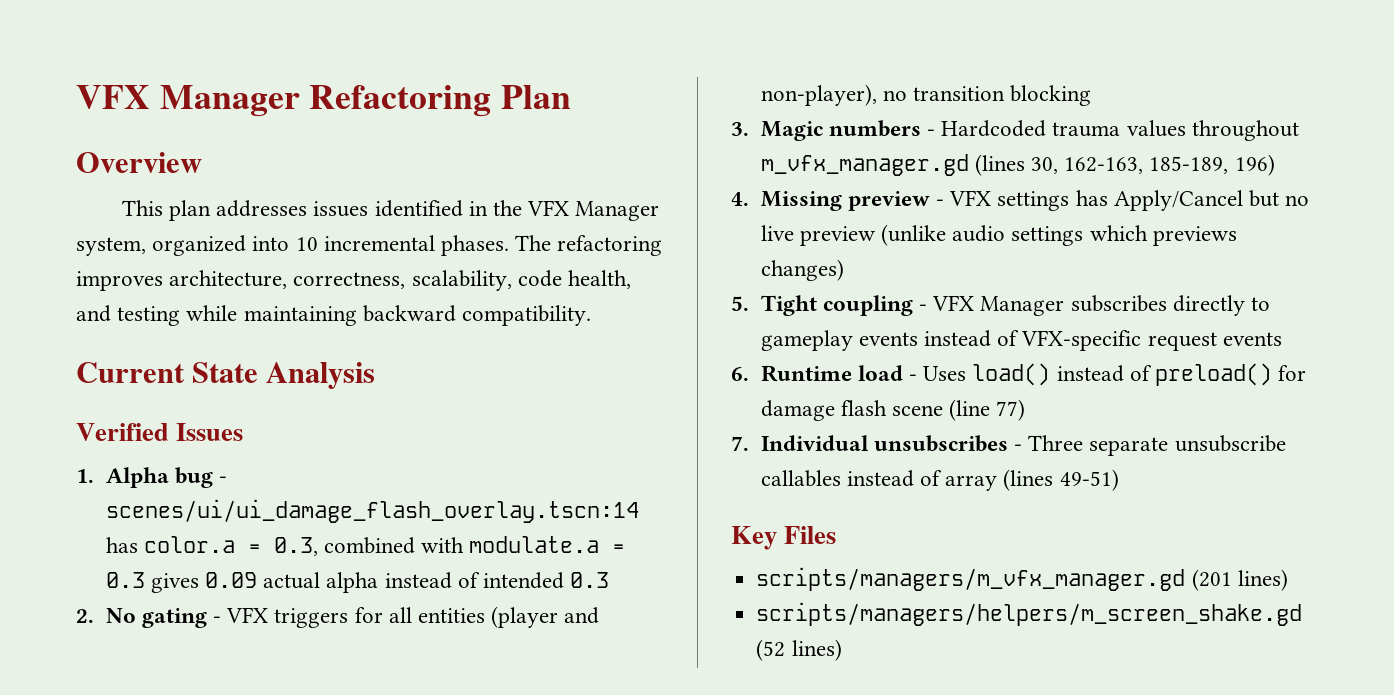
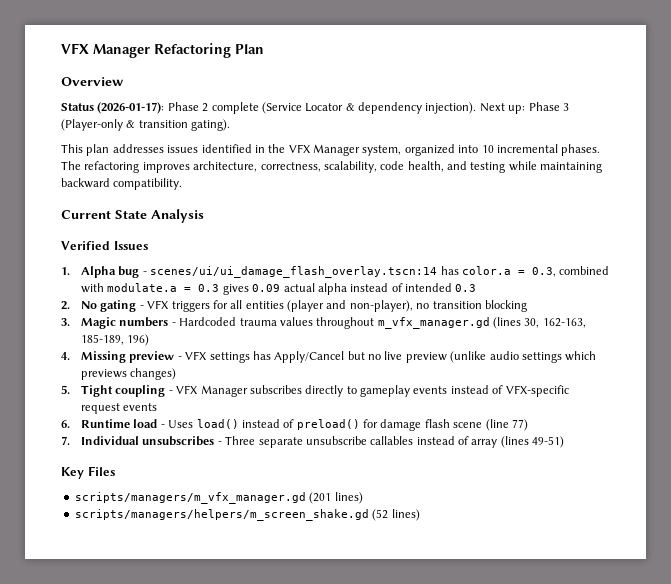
(202, 162) none -> [61,102,569,114] [61,119,231,131] // Status (2026-01-17): Phase 2 complete (Service Locator & dependency injection). Next up: Phase 3 (Player-only & transition gating).

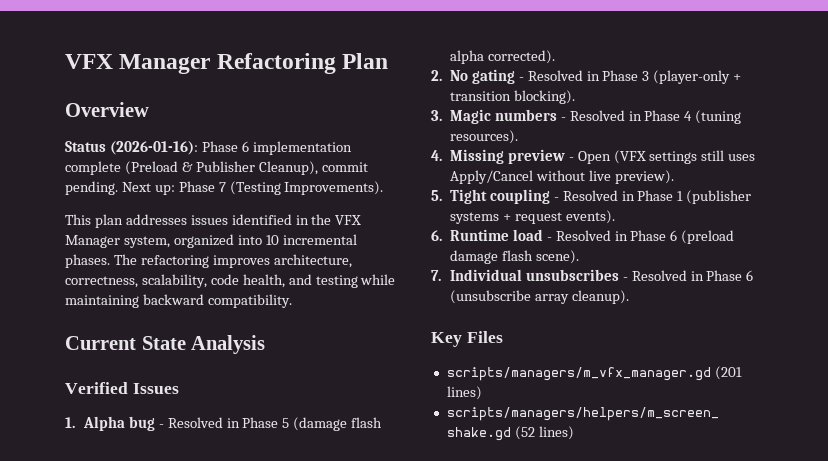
[97,102,569,114] [61,119,231,131] (2026-01-17): Phase 2 complete (Service Locator & dependency injection). Next up: Phase 3 (Player-only & transition gating). -> [109,141,352,155] [65,161,368,175] [65,181,384,195] (2026-01-16): Phase 6 implementation complete (Preload & Publisher Cleanup), commit pending. Next up: Phase 7 (Testing Improvements).
[150,266,610,278] [81,283,477,295] [61,300,527,312] [61,317,586,329] [81,334,150,346] [61,351,597,363] [81,368,177,380] [61,385,569,397] [81,403,158,414] [61,419,528,431] [61,436,565,448] scenes/ui/ui_damage_flash_overlay.tscn:14 has color.a = 0.3, combined with modulate.a = 0.3 gives 0.09 actual alpha instead of intended 0.3 // 2. No gating - VFX triggers for all entities (player and non-player), no transition blocking // 3. Magic numbers - Hardcoded trauma values throughout m_vfx_manager.gd (lines 30, 162-163, 185-189, 196) // 4. Missing preview - VFX settings has Apply/Cancel but no live preview (unlike audio settings which previews changes) // 5. Tight coupling - VFX Manager subscribes directly to gameplay events instead of VFX-specific request events // 6. Runtime load - Uses load() instead of preload() for damage flash scene (line 77) // 7. Individual unsubscribes - Three separate unsubscribe callables instead of array (lines 49-51) -> [167,417,383,431] [449,50,555,64] [431,69,742,84] [449,90,575,104] [431,109,742,124] [449,130,518,144] [431,149,756,164] [449,170,674,184] [431,189,752,204] [449,210,615,224] [431,229,735,244] [449,250,579,264] [431,269,754,281] [449,290,629,304] Resolved in Phase 5 (damage flash alpha corrected). // 2. No gating - Resolved in Phase 3 (player-only + transition blocking). // 3. Magic numbers - Resolved in Phase 4 (tuning resources). // 4. Missing preview - Open (VFX settings still uses Apply/Cancel without live preview). // 5. Tight coupling - Resolved in Phase 1 (publisher systems + request events). // 6. Runtime load - Resolved in Phase 6 (preload damage flash scene). // 7. Individual unsubscribes - Resolved in Phase 6 (unsubscribe array cleanup).

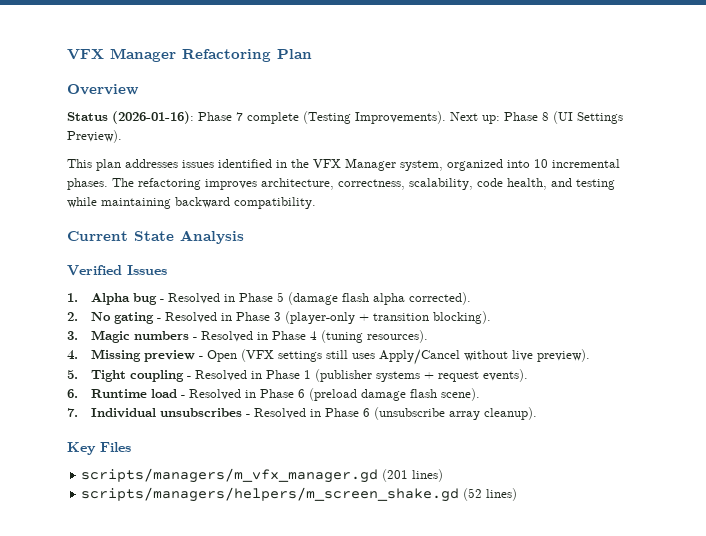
[241,141,352,155] [65,161,368,175] [65,181,384,195] 6 implementation complete (Preload & Publisher Cleanup), commit pending. Next up: Phase 7 (Testing Improvements). -> [236,111,623,124] [67,130,122,143] 7 complete (Testing Improvements). Next up: Phase 8 (UI Settings Preview).

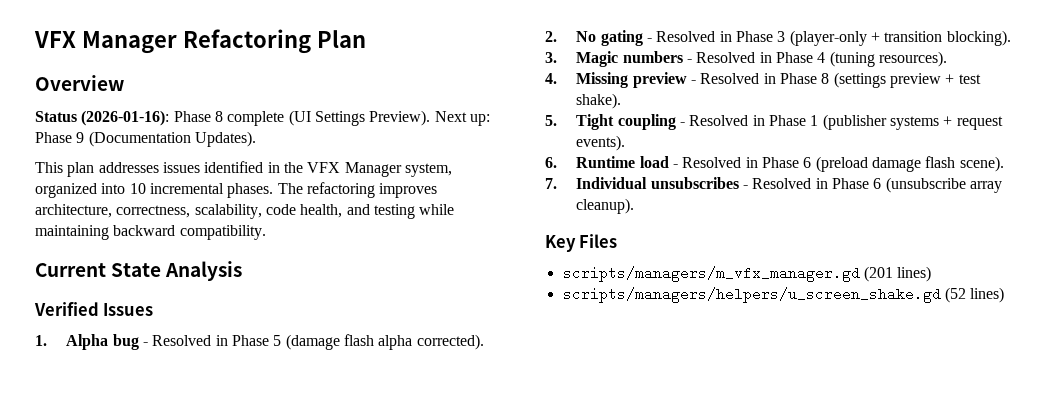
[236,111,623,124] [67,130,122,143] 7 complete (Testing Improvements). Next up: Phase 8 (UI Settings Preview). -> [214,110,490,126] [35,131,256,147] 8 complete (UI Settings Preview). Next up: Phase 9 (Documentation Updates).
[207,349,591,365] Open (VFX settings still uses Apply/Cancel without live preview). -> [700,72,981,88] [576,93,622,109] Resolved in Phase 8 (settings preview + test shake).
[81,487,460,502] scripts/managers/helpers/m_screen_shake.gd -> [562,287,941,303] scripts/managers/helpers/u_screen_shake.gd

